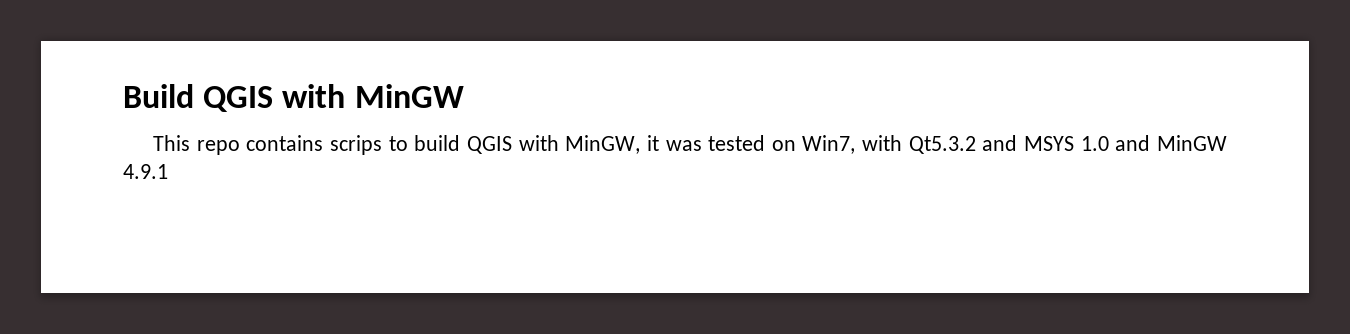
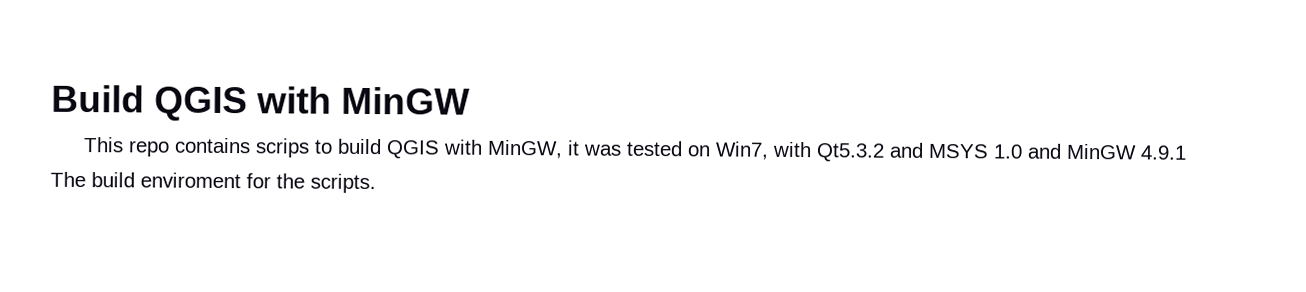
(168, 171) none -> [50,171,376,194] // The build enviroment for the scripts.

